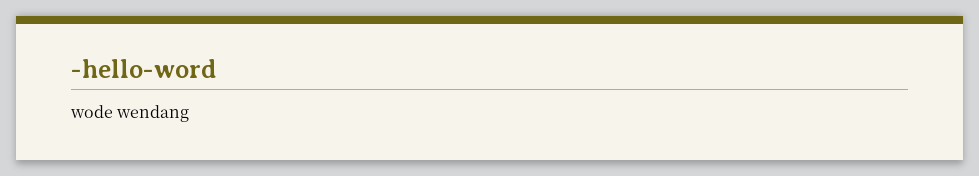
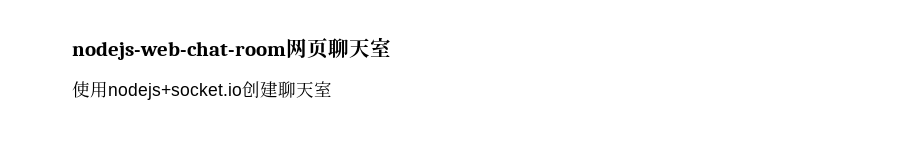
[71,59,217,78] [70,105,190,122] -hello-word // wode wendang -> [72,37,391,60] [72,81,332,100] nodejs-web-chat-room网页聊天室 // 使用nodejs+socket.io创建聊天室

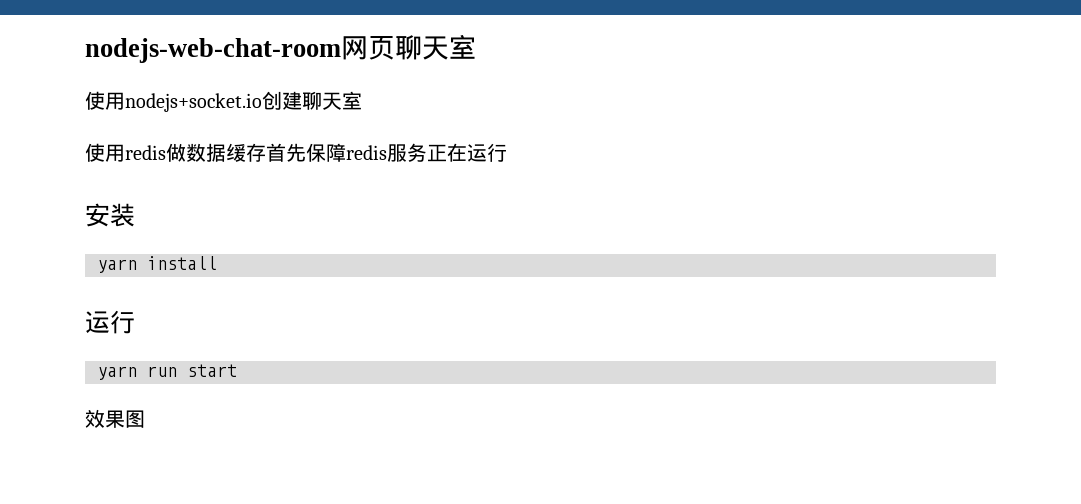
(332, 89) none -> [85,143,507,162] [85,203,135,227] [97,256,217,273] [85,310,135,334] [97,364,237,380] [85,409,145,428] // 使用redis做数据缓存首先保障redis服务正在运行 // 安装 // yarn install // 运行 // yarn run start // 效果图

